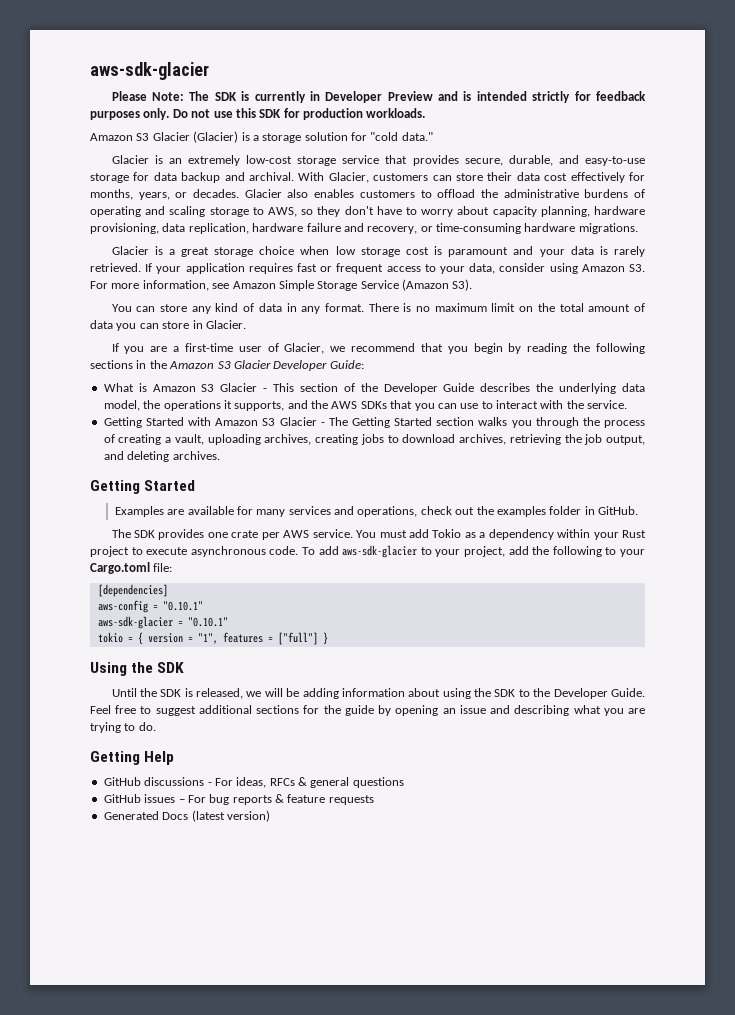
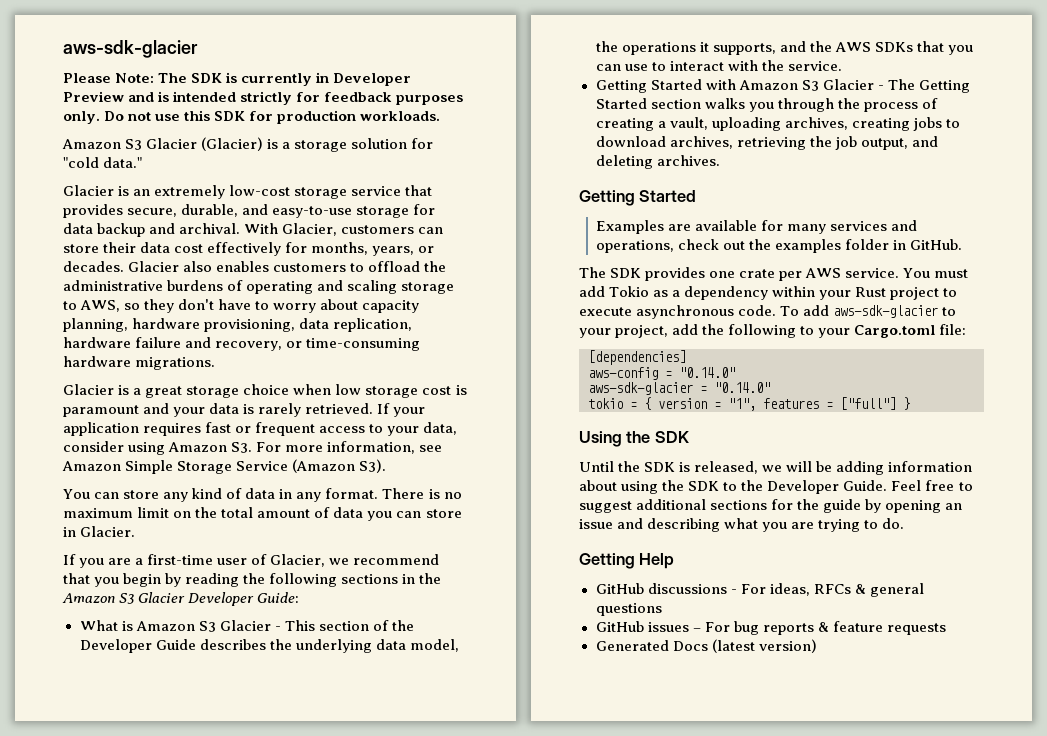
[162,601,203,611] "0.10.1" -> [679,367,735,378] "0.14.0"
[187,617,228,627] "0.10.1" -> [714,382,770,393] "0.14.0"

